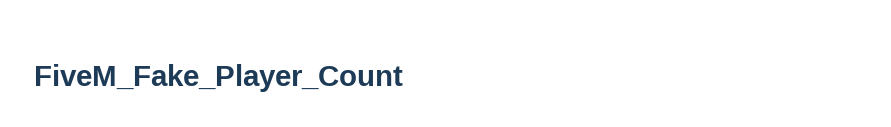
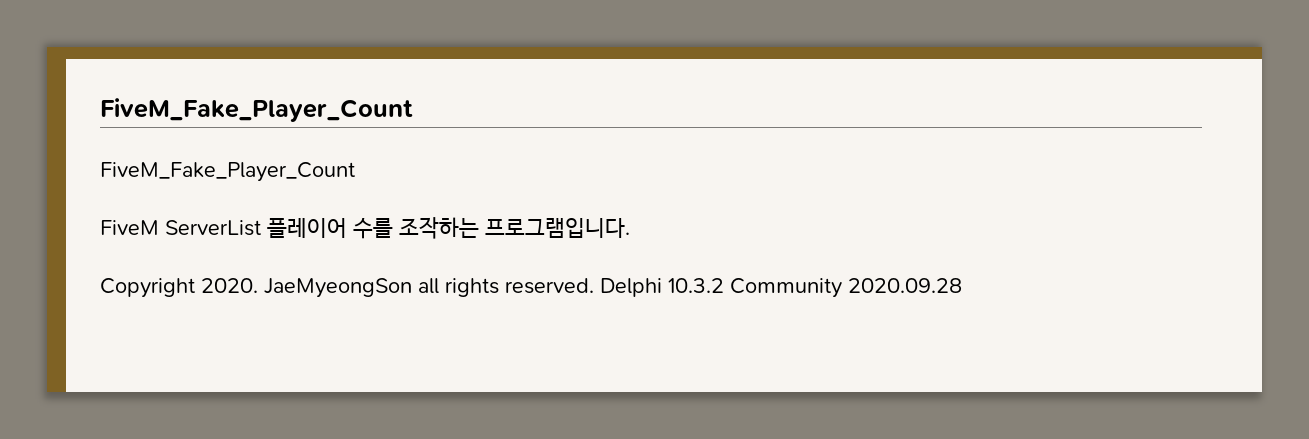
[34,64,403,92] FiveM_Fake_Player_Count -> [100,98,413,122] [100,162,355,182] [100,217,630,239] [100,278,962,298] FiveM_Fake_Player_Count // FiveM_Fake_Player_Count // FiveM ServerList 플레이어 수를 조작하는 프로그램입니다. // Copyright 2020. JaeMyeongSon all rights reserved. Delphi 10.3.2 Community 2020.09.28

